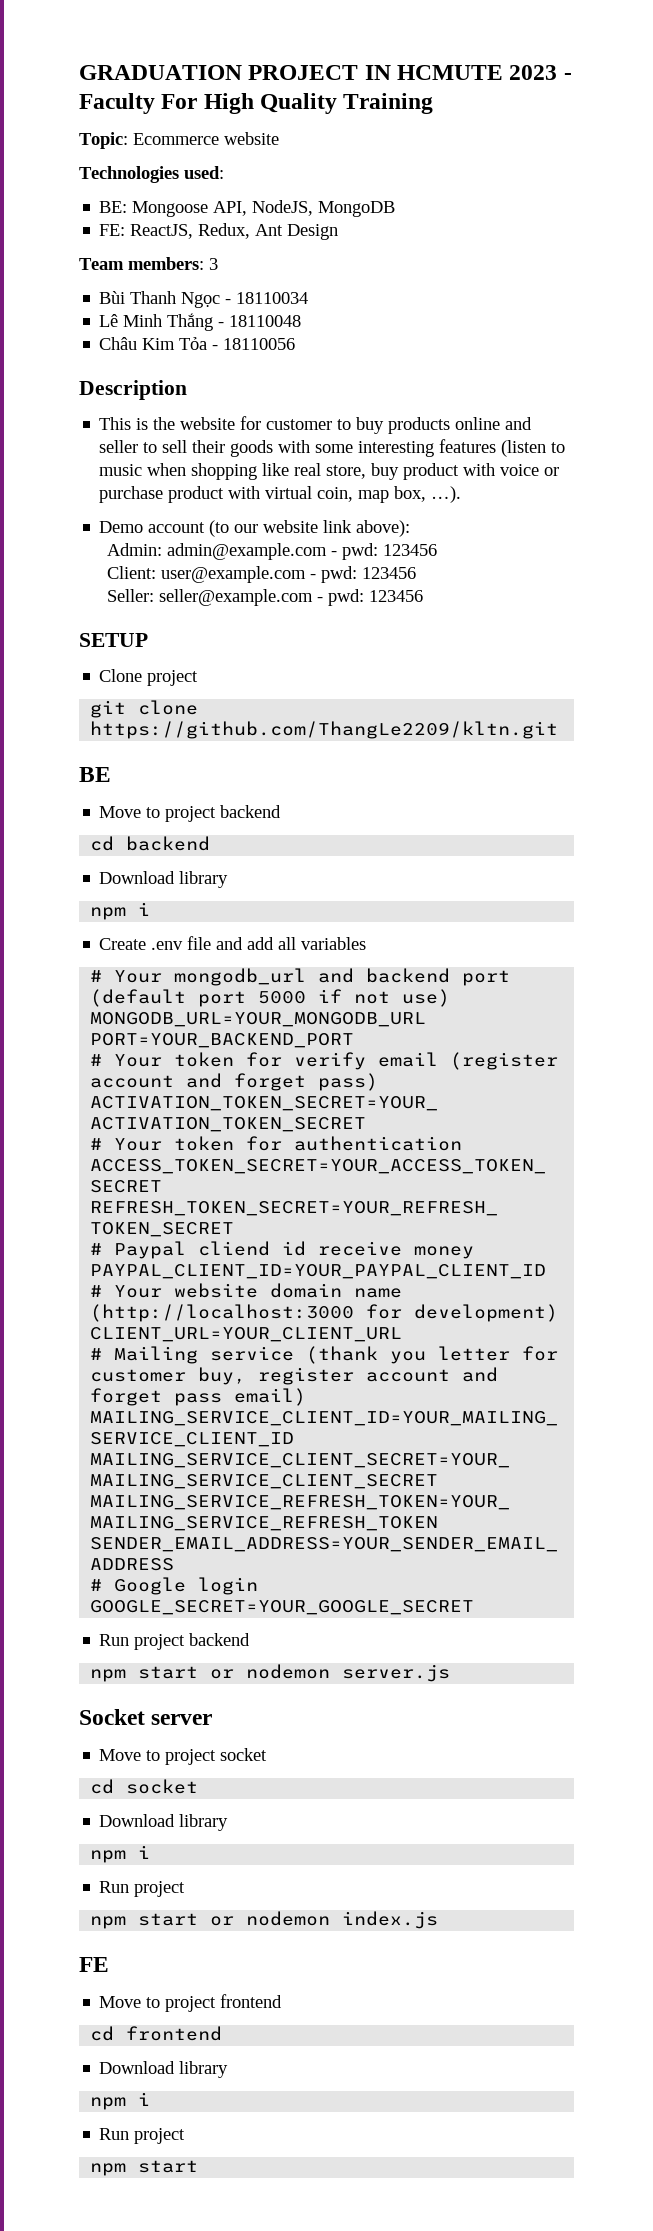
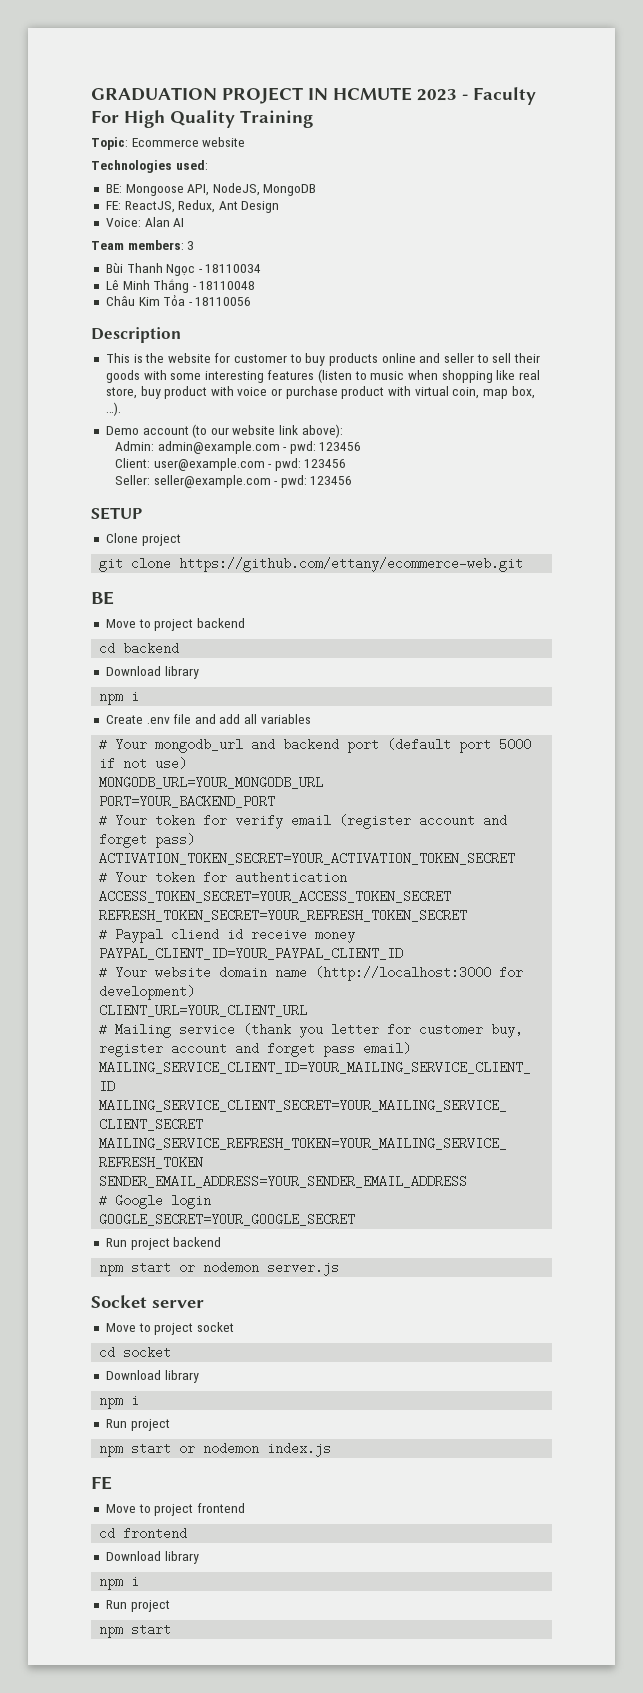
(339, 232) none -> [105,217,185,227] // Voice: Alan AI
[90,721,559,739] https://github.com/ThangLe2209/kltn.git -> [179,557,524,572] https://github.com/ettany/ecommerce-web.git

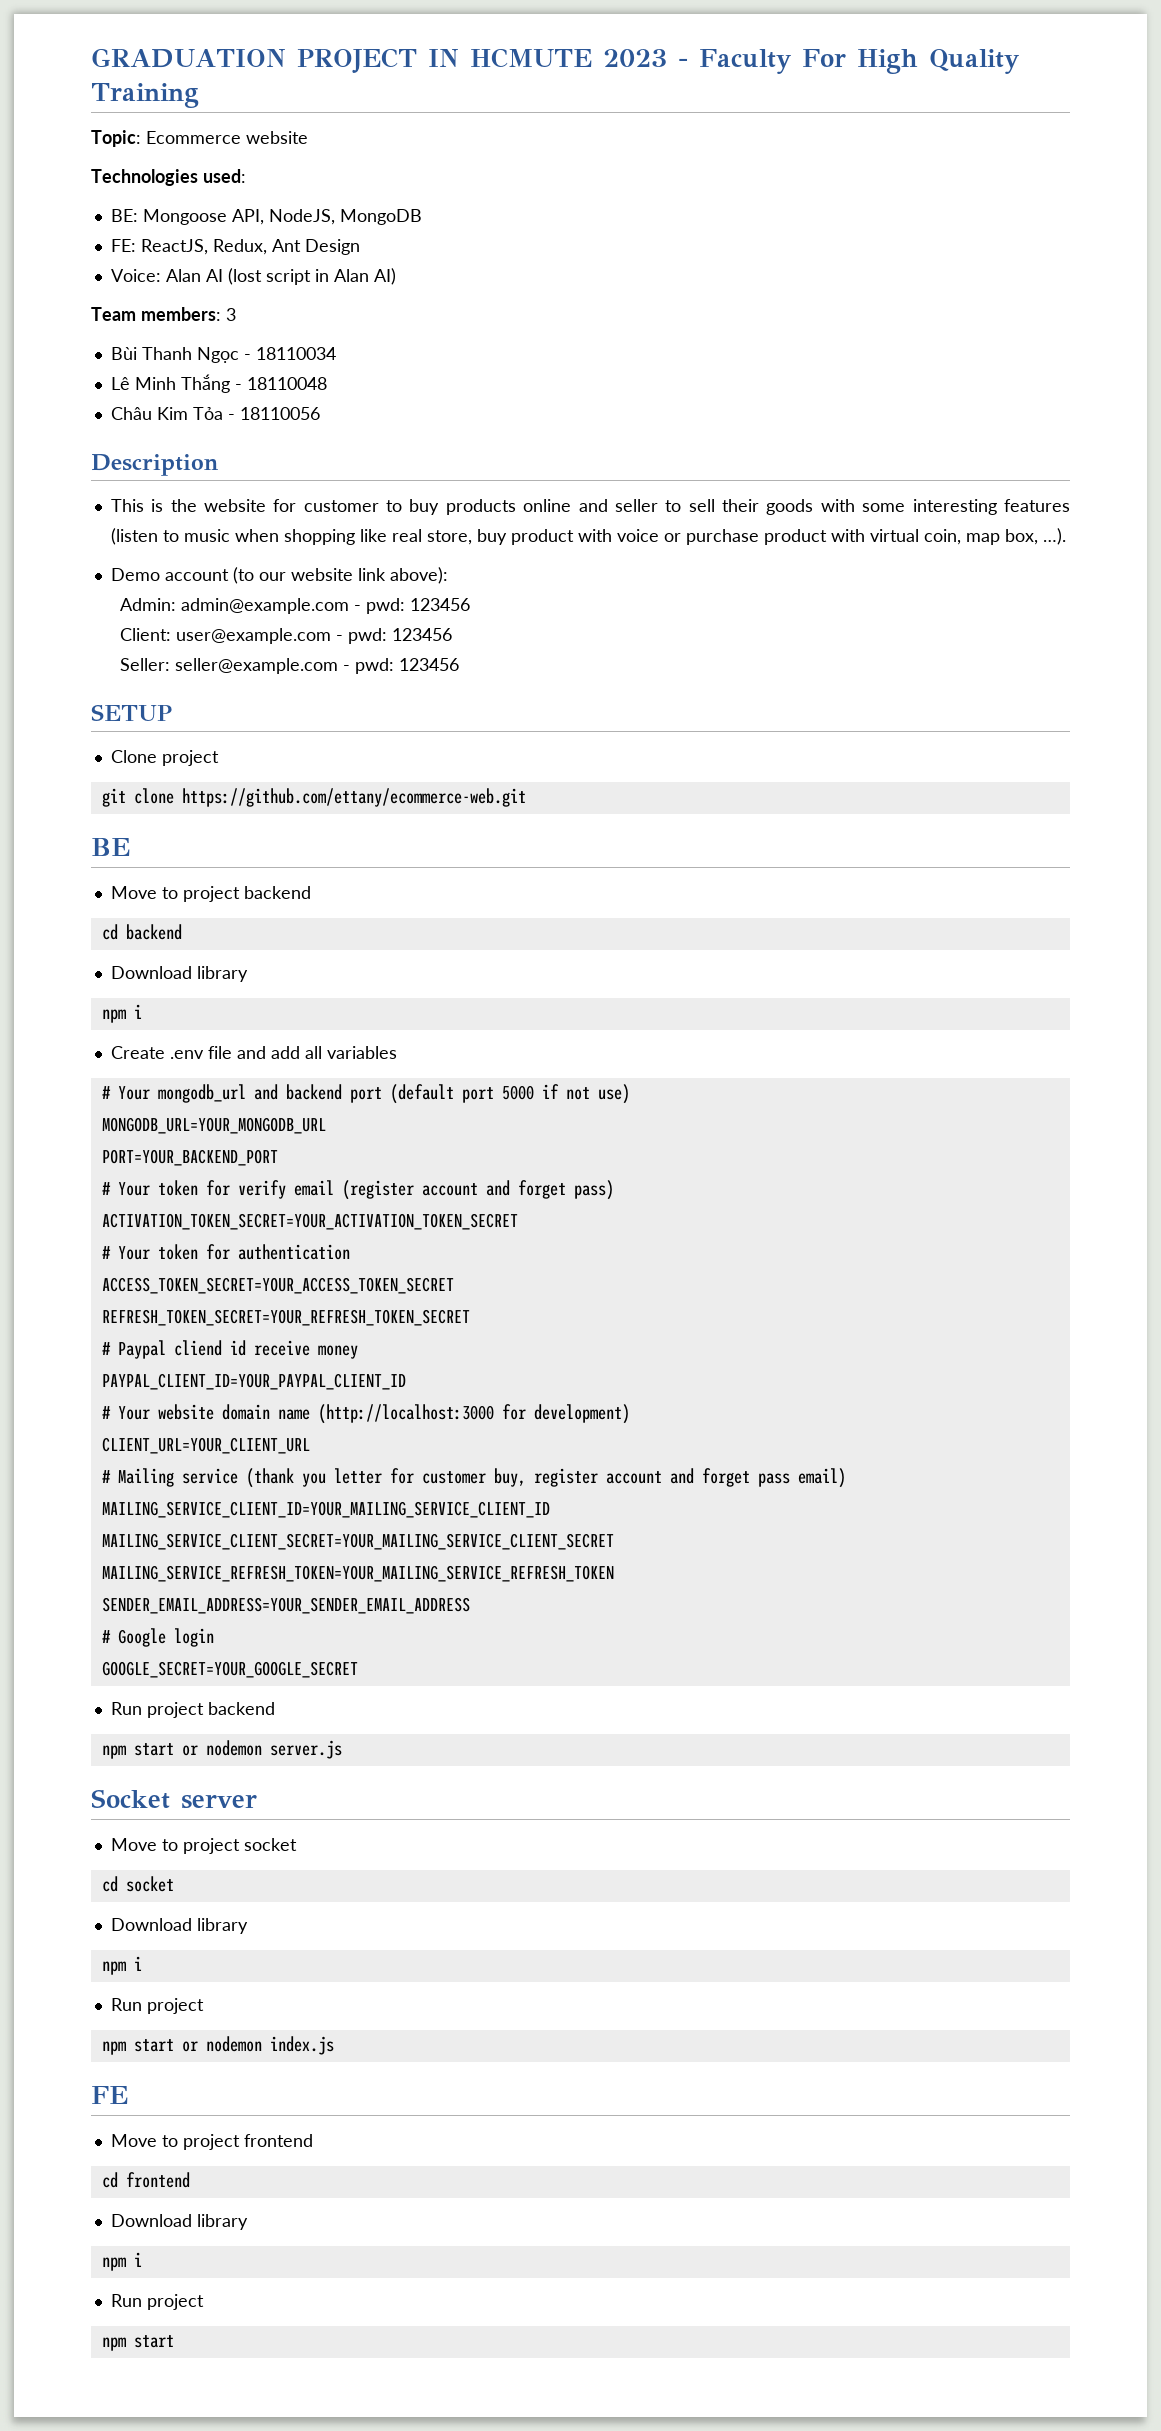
(185, 222) none -> [227,268,396,285] (lost script in Alan AI)

